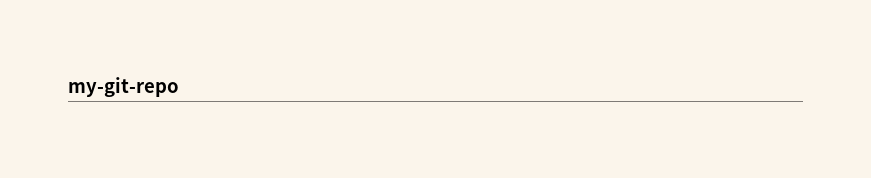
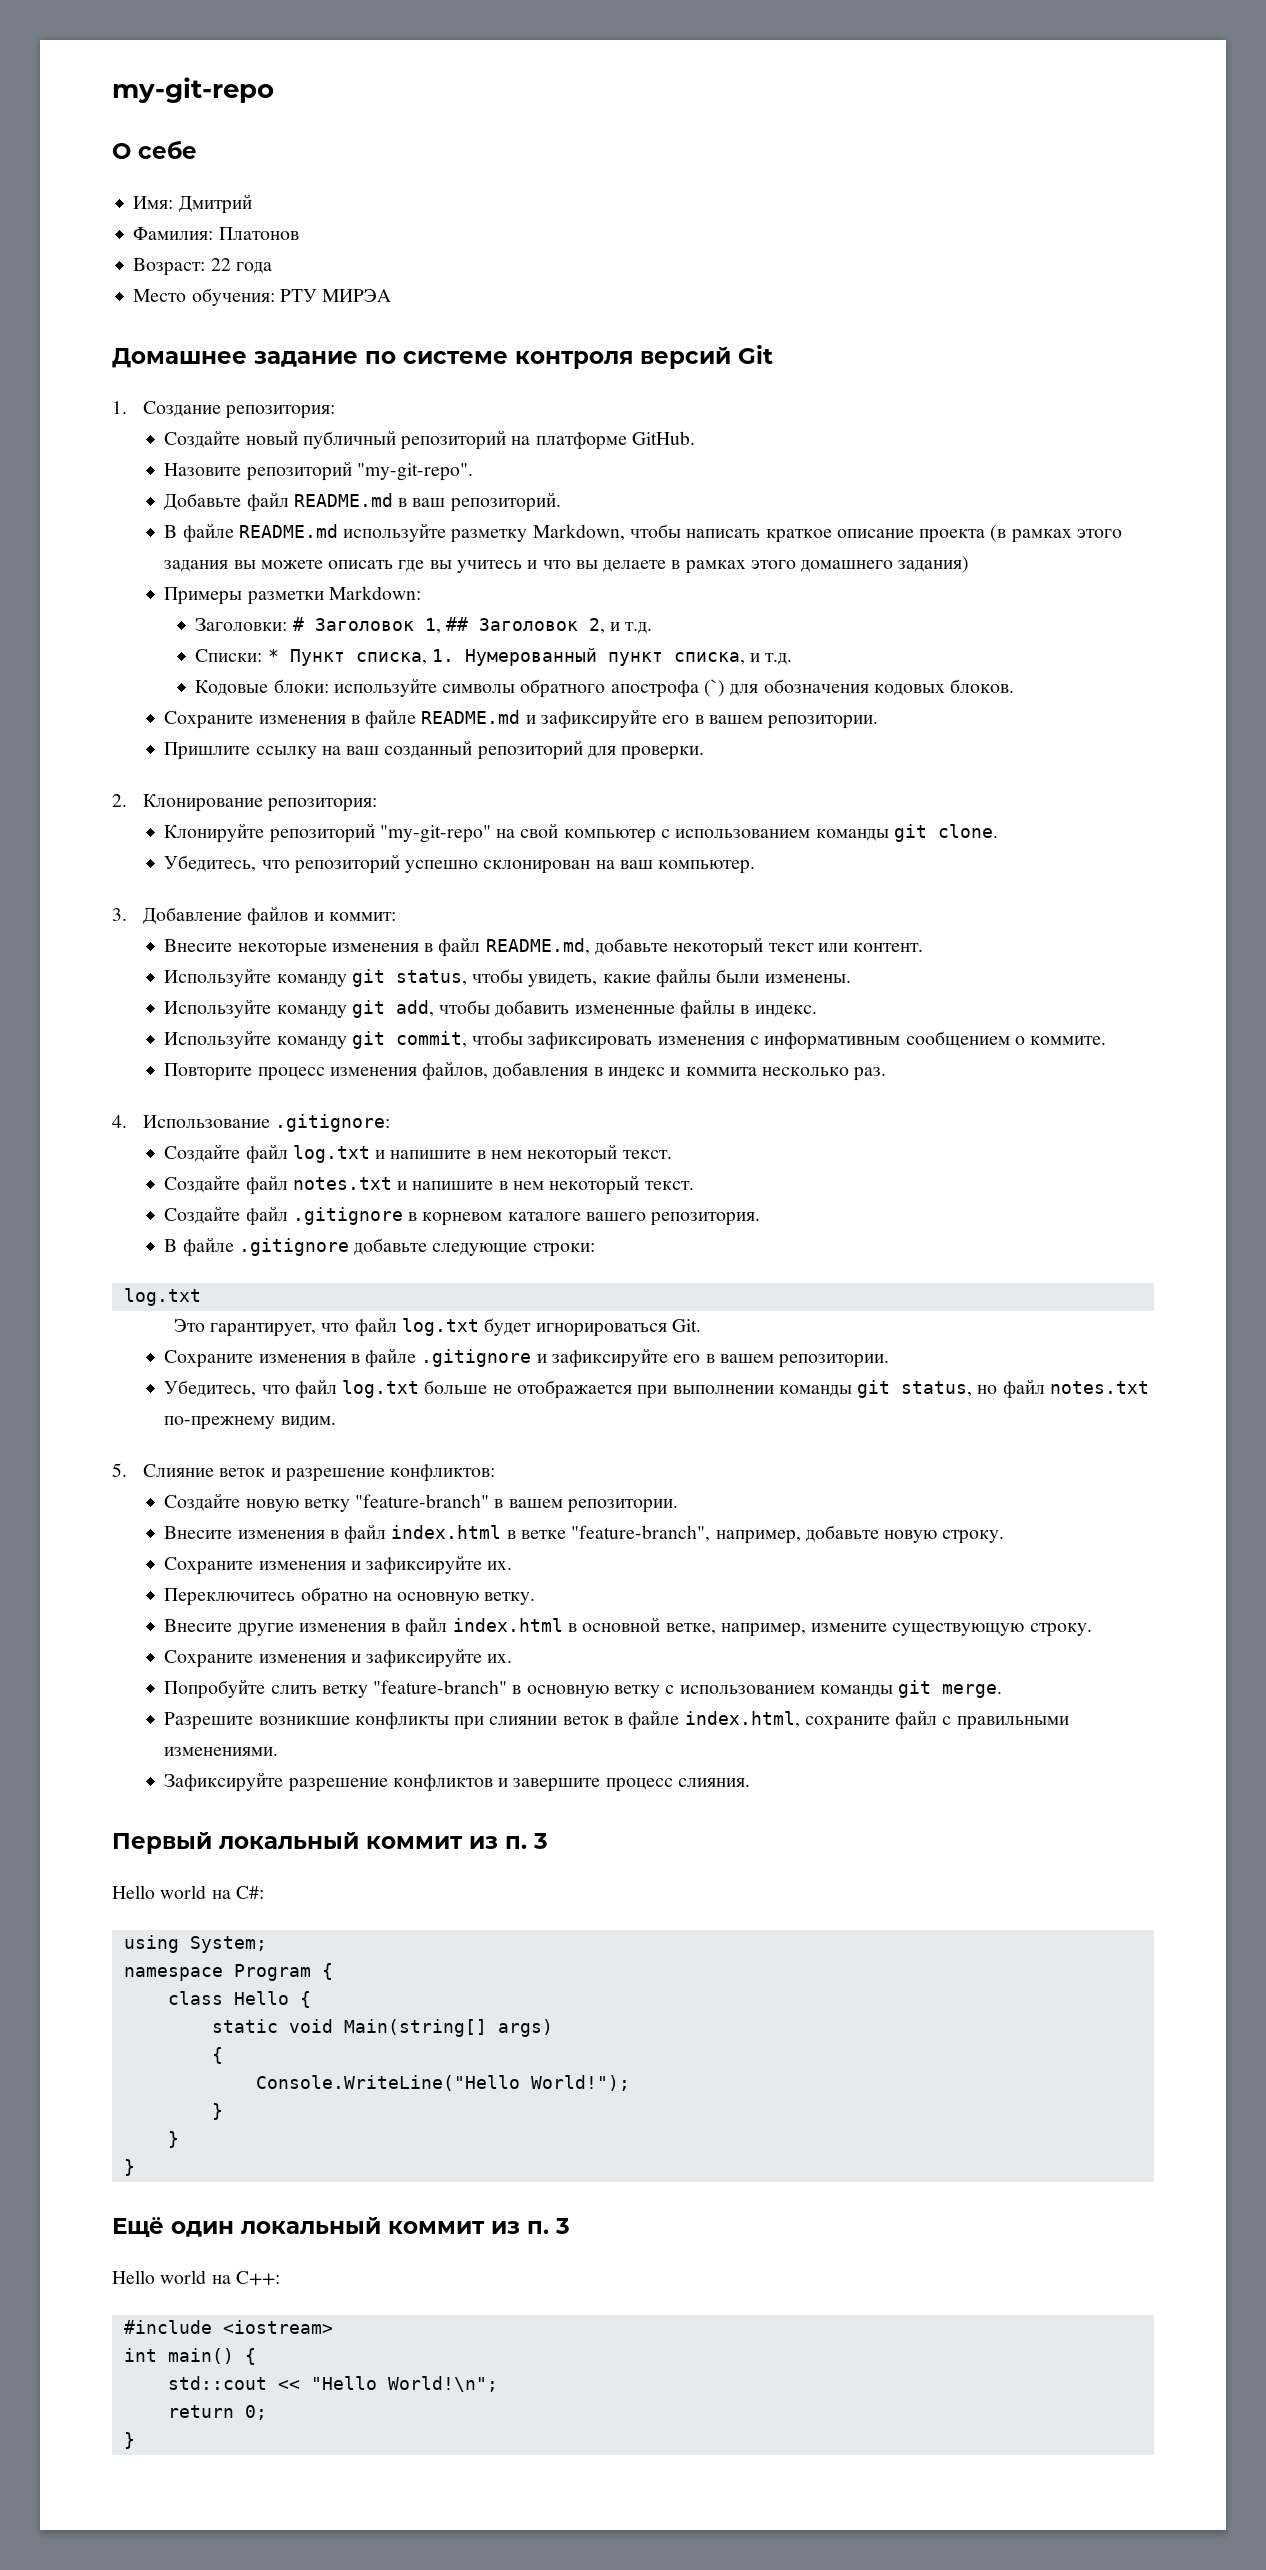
(179, 87) none -> [112,140,197,159] [133,194,252,214] [133,227,299,240] [133,258,272,276] [133,288,392,306] [112,345,773,369] [112,401,336,419] [164,430,696,450] [164,461,473,481] [164,492,561,512] [164,523,1122,543] [164,556,970,574] [164,586,421,605] [195,617,653,634] [195,648,793,666] [195,678,1015,698] [164,709,879,729] [164,740,705,760] [112,794,378,812] [164,823,998,843] [164,854,756,874] [112,906,396,926] [164,937,924,957] [164,968,851,988] [164,999,817,1019] [164,1030,1107,1050] [164,1061,887,1081] [112,1114,391,1132] [164,1144,672,1164] [164,1175,694,1195] [164,1206,761,1226] [164,1237,595,1257] [123,1288,201,1306] [173,1317,701,1337] [164,1348,890,1368] [164,1379,1149,1399] [164,1416,336,1430] [112,1463,496,1482] [164,1493,679,1513] [164,1524,1005,1544] [164,1555,513,1575] [164,1587,536,1606] [164,1617,1092,1637] [164,1648,513,1668] [164,1679,1003,1699] [164,1710,1069,1730] [164,1747,279,1756] [164,1772,751,1792] [112,1832,548,1854] [112,1885,264,1899] [123,1935,267,1953] [123,1963,333,1981] [167,1991,311,2008] [211,2019,553,2037] [211,2047,223,2064] [255,2075,630,2091] [211,2103,223,2120] [167,2131,179,2148] [123,2159,135,2176] [112,2217,570,2237] [112,2270,280,2286] [123,2320,333,2334] [123,2348,256,2365] [167,2376,498,2392] [167,2405,267,2420] [123,2432,135,2449] // О себе // Имя: Дмитрий // Фамилия: Платонов // Возраст: 22 года // Место обучения: РТУ МИРЭА // Домашнее задание по системе контроля версий Git // 1. Создание репозитория: // Создайте новый публичный репозиторий на платформе GitHub. // Назовите репозиторий "my-git-repo". // Добавьте файл README.md в ваш репозиторий. // В файле README.md используйте разметку Markdown, чтобы написать краткое описание проекта (в рамках этого задания вы можете описать где вы учитесь и что вы делаете в рамках этого домашнего задания) // Примеры разметки Markdown: // Заголовки: # Заголовок 1, ## Заголовок 2, и т.д. // Списки: * Пункт списка, 1. Нумерованный пункт списка, и т.д. // Кодовые блоки: используйте символы обратного апострофа (`) для обозначения кодовых блоков. // Сохраните изменения в файле README.md и зафиксируйте его в вашем репозитории. // Пришлите ссылку на ваш созданный репозиторий для проверки. // 2. Клонирование репозитория: // Клонируйте репозиторий "my-git-repo" на свой компьютер с использованием команды git clone. // Убедитесь, что репозиторий успешно склонирован на ваш компьютер. // 3. Добавление файлов и коммит: // Внесите некоторые изменения в файл README.md, добавьте некоторый текст или контент. // Используйте команду git status, чтобы увидеть, какие файлы были изменены. // Используйте команду git add, чтобы добавить измененные файлы в индекс. // Используйте команду git commit, чтобы зафиксировать изменения с информативным сообщением о коммите. // Повторите процесс изменения файлов, добавления в индекс и коммита несколько раз. // 4. Использование .gitignore: // Создайте файл log.txt и напишите в нем некоторый текст. // Создайте файл notes.txt и напишите в нем некоторый текст. // Создайте файл .gitignore в корневом каталоге вашего репозитория. // В файле .gitignore добавьте следующие строки: // log.txt // Это гарантирует, что файл log.txt будет игнорироваться Git. // Сохраните изменения в файле .gitignore и зафиксируйте его в вашем репозитории. // Убедитесь, что файл log.txt больше не отображается при выполнении команды git status, но файл notes.txt по-прежнему видим. // 5. Слияние веток и разрешение конфликтов: // Создайте новую ветку "feature-branch" в вашем репозитории. // Внесите изменения в файл index.html в ветке "feature-branch", например, добавьте новую строку. // Сохраните изменения и зафиксируйте их. // Переключитесь обратно на основную ветку. // Внесите другие изменения в файл index.html в основной ветке, например, измените существующую строку. // Сохраните изменения и зафиксируйте их. // Попробуйте слить ветку "feature-branch" в основную ветку с использованием команды git merge. // Разрешите возникшие конфликты при слиянии веток в файле index.html, сохраните файл с правильными изменениями. // Зафиксируйте разрешение конфликтов и завершите процесс слияния. // Первый локальный коммит из п. 3 // Hello world на C#: // using System; // namespace Program { // class Hello { // static void Main(string[] args) // { // Console.WriteLine("Hello World!"); // } // } // } // Ещё один локальный коммит из п. 3 // Hello world на C++: // #include <iostream> // int main() { // std::cout << "Hello World!\n"; // return 0; // }

